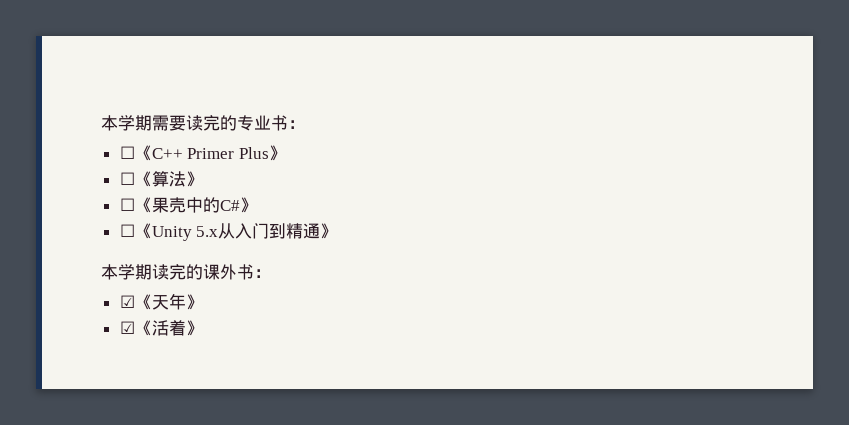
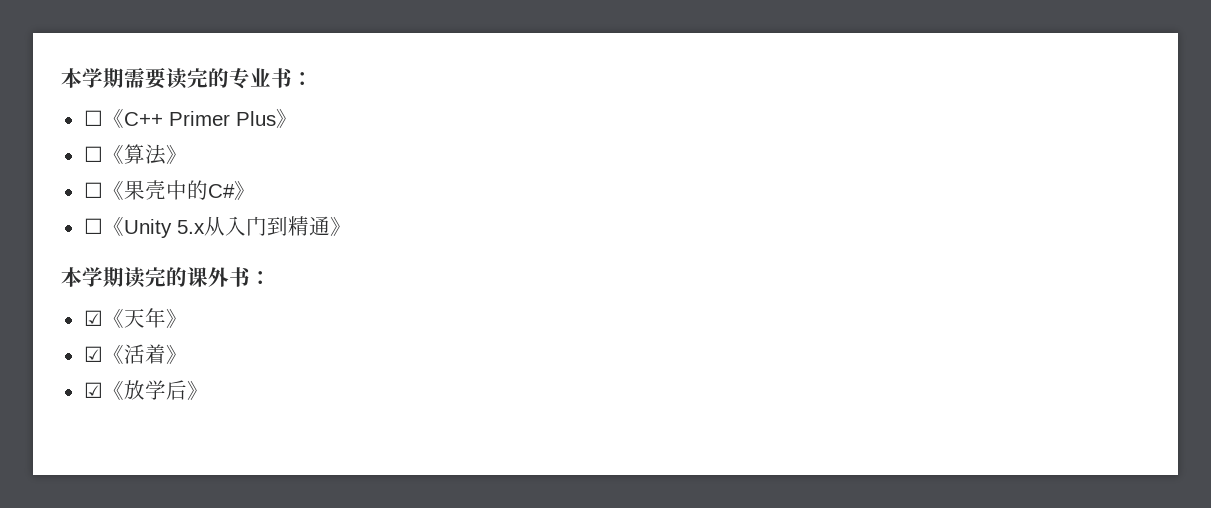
(203, 328) none -> [83,380,208,400] // ☑《放学后》

